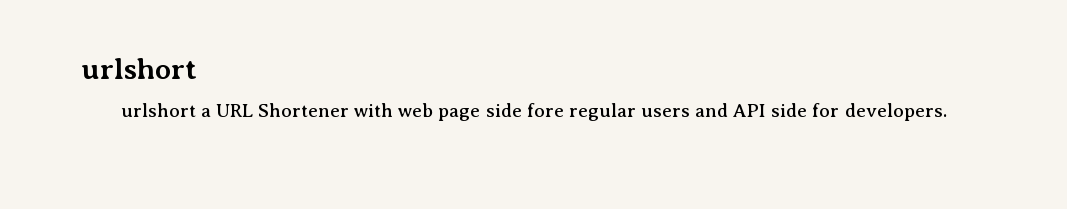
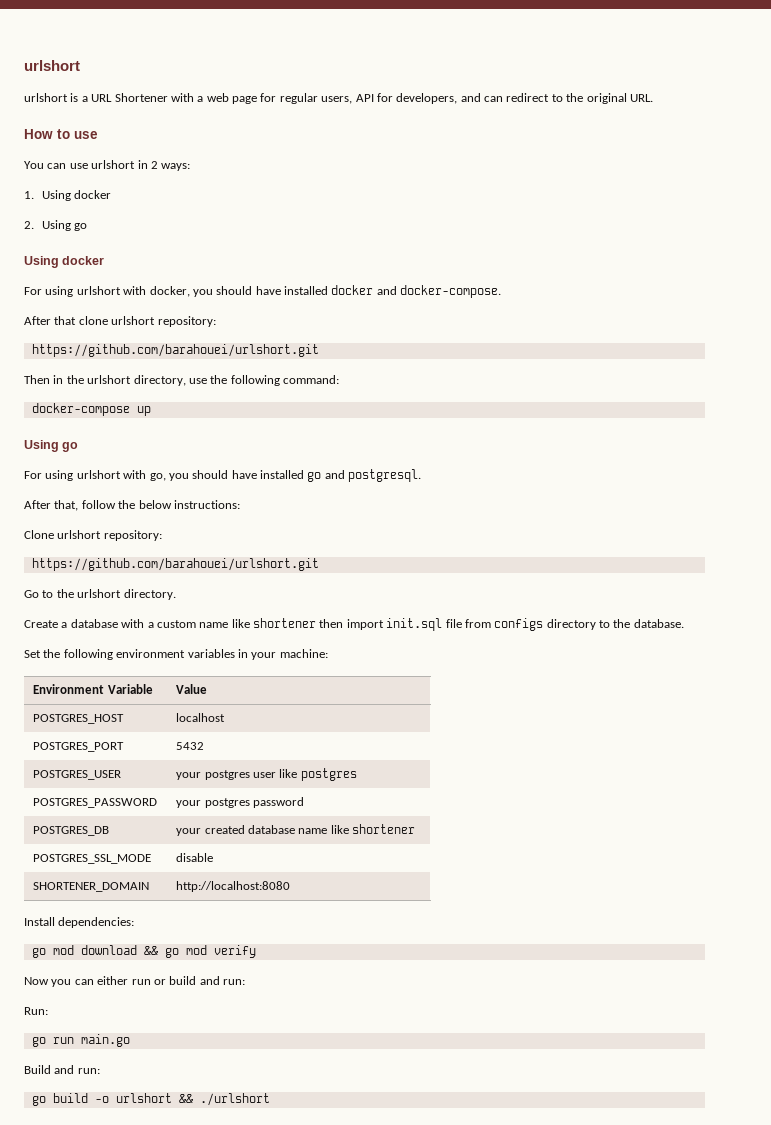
(196, 110) none -> [70,93,79,102] is
(394, 110) none -> [197,96,204,102] a
[485,103,947,121] side fore regular users and API side for developers. -> [260,93,653,104] [24,129,98,139] [24,160,191,171] [24,190,112,201] [24,220,88,231] [24,256,105,268] [24,285,502,298] [24,316,216,327] [31,344,319,357] [24,375,339,386] [31,403,151,416] [24,440,79,452] [24,469,422,482] [24,500,240,511] [24,530,162,541] [31,558,319,571] [24,589,176,600] [24,618,684,631] [24,649,328,660] [33,684,153,694] [176,684,208,694] [33,714,125,724] [176,713,226,722] [33,742,125,752] [176,742,205,750] [33,770,122,780] [176,768,357,781] [33,798,158,808] [176,797,304,808] [33,826,110,836] [176,824,416,836] [33,854,152,864] [176,853,214,862] [33,882,150,892] [176,881,291,892] [24,917,135,928] [31,945,256,958] [24,976,245,987] [24,1007,48,1015] [31,1034,130,1047] [24,1065,100,1074] [31,1093,270,1106] for regular users, API for developers, and can redirect to the original URL. // How to use // You can use urlshort in 2 ways: // 1. Using docker // 2. Using go // Using docker // For using urlshort with docker, you should have installed docker and docker-compose. // After that clone urlshort repository: // https://github.com/barahouei/urlshort.git // Then in the urlshort directory, use the following command: // docker-compose up // Using go // For using urlshort with go, you should have installed go and postgresql. // After that, follow the below instructions: // Clone urlshort repository: // https://github.com/barahouei/urlshort.git // Go to the urlshort directory. // Create a database with a custom name like shortener then import init.sql file from configs directory to the database. // Set the following environment variables in your machine: // Environment Variable | Value // POSTGRES_HOST | localhost // POSTGRES_PORT | 5432 // POSTGRES_USER | your postgres user like postgres // POSTGRES_PASSWORD | your postgres password // POSTGRES_DB | your created database name like shortener // POSTGRES_SSL_MODE | disable // SHORTENER_DOMAIN | http://localhost:8080 // Install dependencies: // go mod download && go mod verify // Now you can either run or build and run: // Run: // go run main.go // Build and run: // go build -o urlshort && ./urlshort

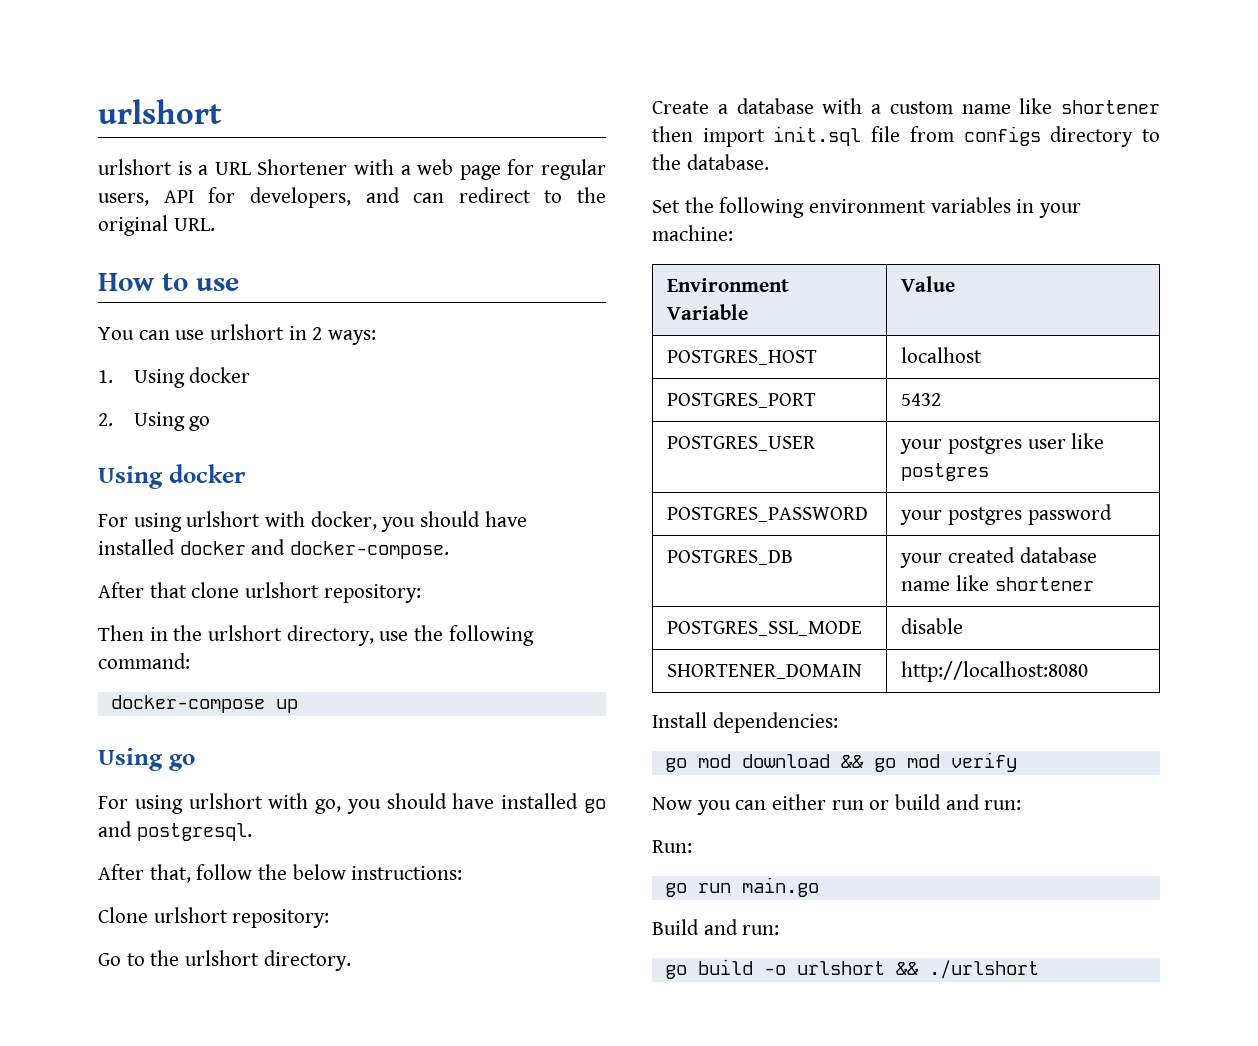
[31,344,319,357] // https://github.com/barahouei/urlshort.git -> (421, 593) none
[31,558,319,571] // https://github.com/barahouei/urlshort.git -> (330, 918) none

